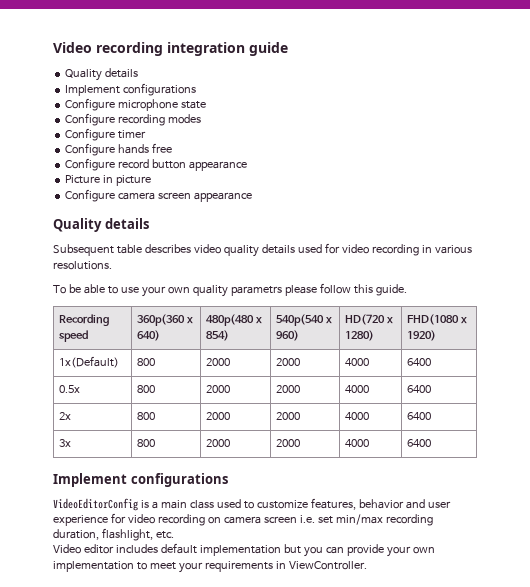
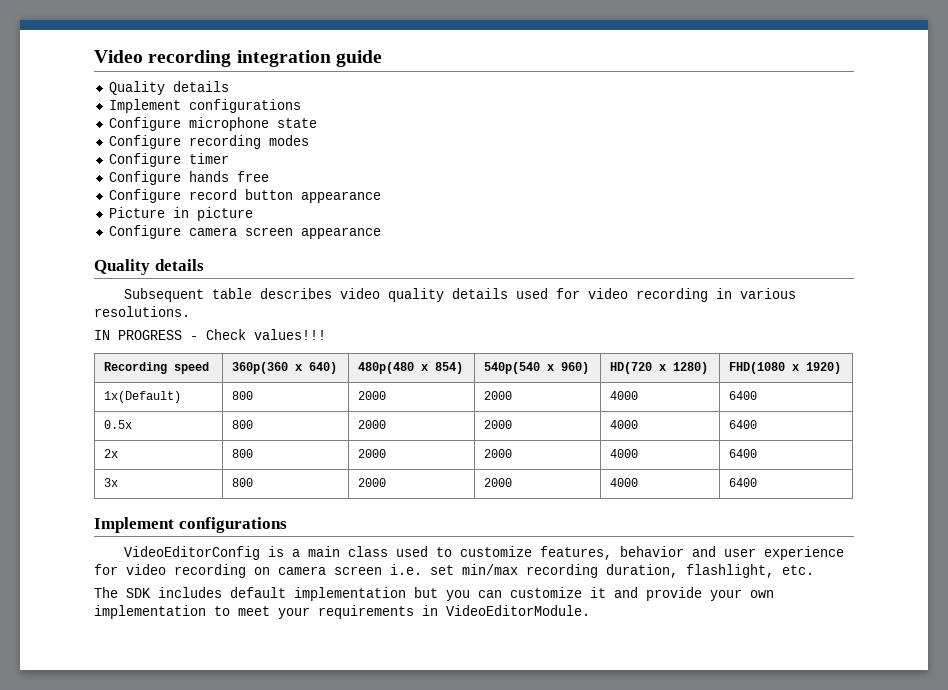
[53,283,407,297] To be able to use your own quality parametrs please follow this guide. -> [94,329,326,340] IN PROGRESS - Check values!!!
[53,544,114,554] Video editor -> [94,587,151,598] The SDK
(344, 550) none -> [510,587,638,598] customize it and
[288,561,367,570] ViewController. -> [446,605,590,616] VideoEditorModule.

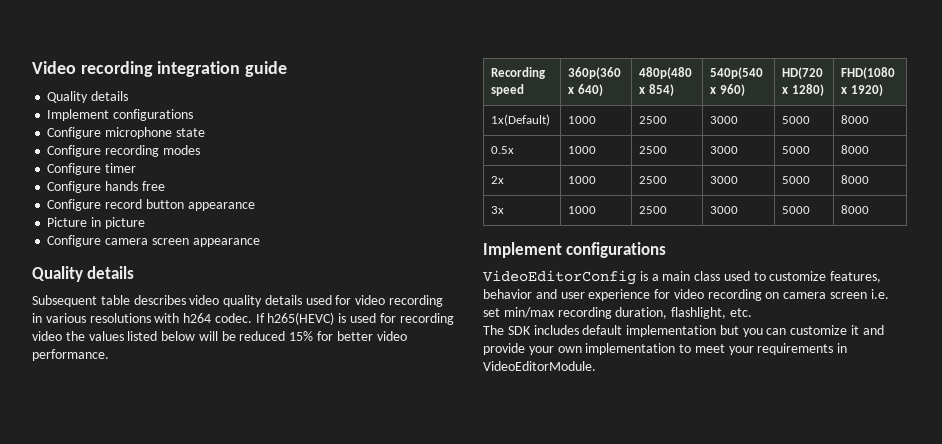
[94,306,190,317] [94,329,326,340] resolutions. // IN PROGRESS - Check values!!! -> [89,312,454,325] [32,331,407,341] [32,349,109,361] resolutions with h264 codec. If h265(HEVC) is used for recording video the values listed below will be reduced 15% for better video performance.
[232,391,254,400] [358,391,387,400] [484,391,513,400] [610,391,639,400] [729,391,758,400] [104,420,133,429] [232,420,254,429] [358,420,387,429] [484,420,513,429] [610,420,639,429] [729,420,758,429] [104,449,119,458] [232,449,254,458] [358,449,387,458] [484,449,513,458] [610,449,639,458] [729,449,758,458] [104,478,119,487] [232,478,254,487] [358,478,387,487] [484,478,513,487] [610,478,639,487] [729,478,758,487] 800 | 2000 | 2000 | 4000 | 6400 // 0.5x | 800 | 2000 | 2000 | 4000 | 6400 // 2x | 800 | 2000 | 2000 | 4000 | 6400 // 3x | 800 | 2000 | 2000 | 4000 | 6400 -> [568,116,597,124] [639,116,668,124] [710,116,739,124] [782,116,811,124] [841,115,870,124] [491,146,515,154] [568,146,597,154] [639,146,668,154] [710,146,739,154] [782,146,811,154] [841,145,870,154] [491,176,505,184] [568,176,597,184] [639,176,668,184] [710,176,739,184] [782,176,811,184] [841,175,870,184] [491,206,505,214] [568,206,597,214] [639,206,668,214] [710,206,739,214] [782,206,811,214] [841,205,870,214] 1000 | 2500 | 3000 | 5000 | 8000 // 0.5x | 1000 | 2500 | 3000 | 5000 | 8000 // 2x | 1000 | 2500 | 3000 | 5000 | 8000 // 3x | 1000 | 2500 | 3000 | 5000 | 8000

